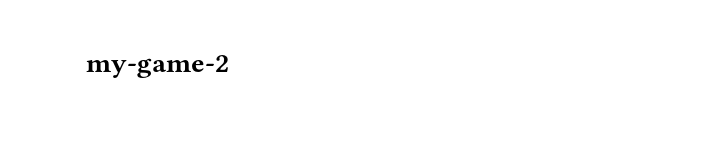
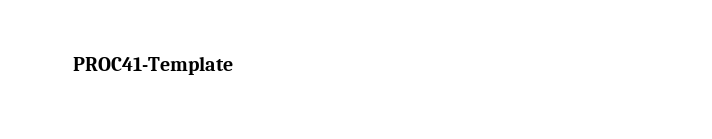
[86,55,229,78] my-game-2 -> [73,56,233,75] PROC41-Template

